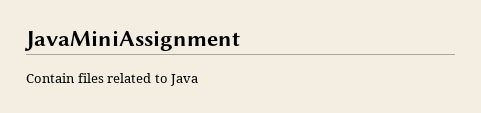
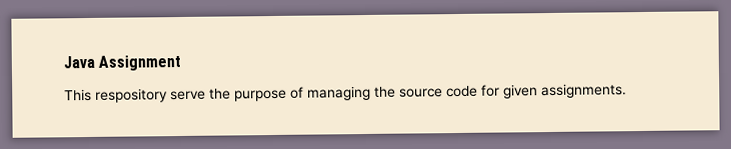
[24,30,240,51] [26,73,199,86] JavaMiniAssignment // Contain files related to Java -> [63,54,182,71] [64,83,627,103] Java Assignment // This respository serve the purpose of managing the source code for given assignments.

